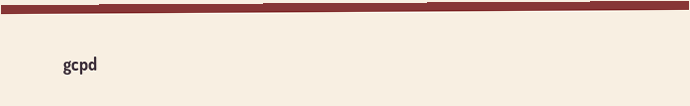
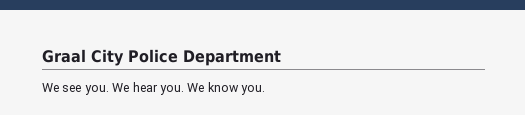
[63,56,98,75] gcpd -> [42,49,281,66] [42,82,265,95] Graal City Police Department // We see you. We hear you. We know you.

